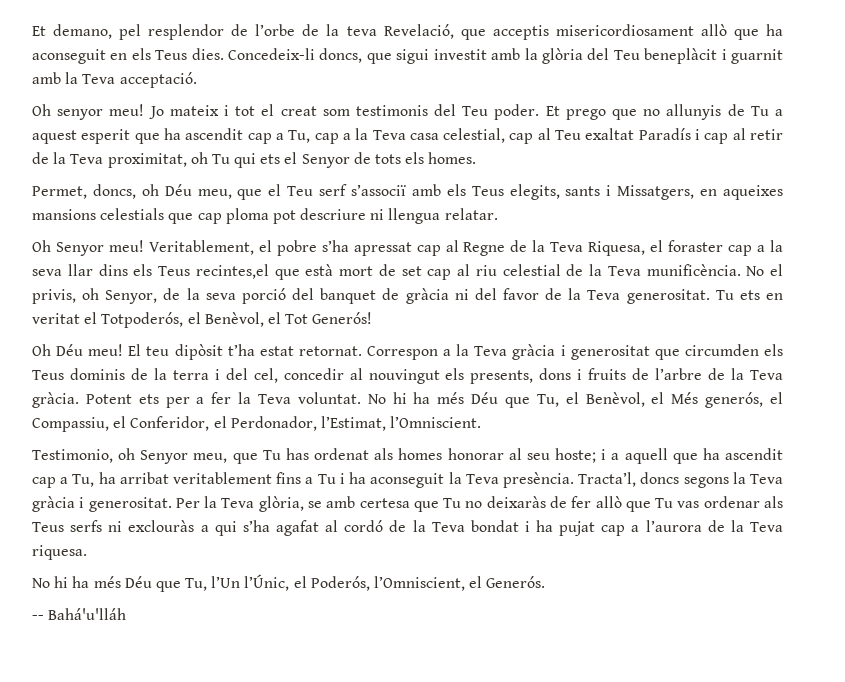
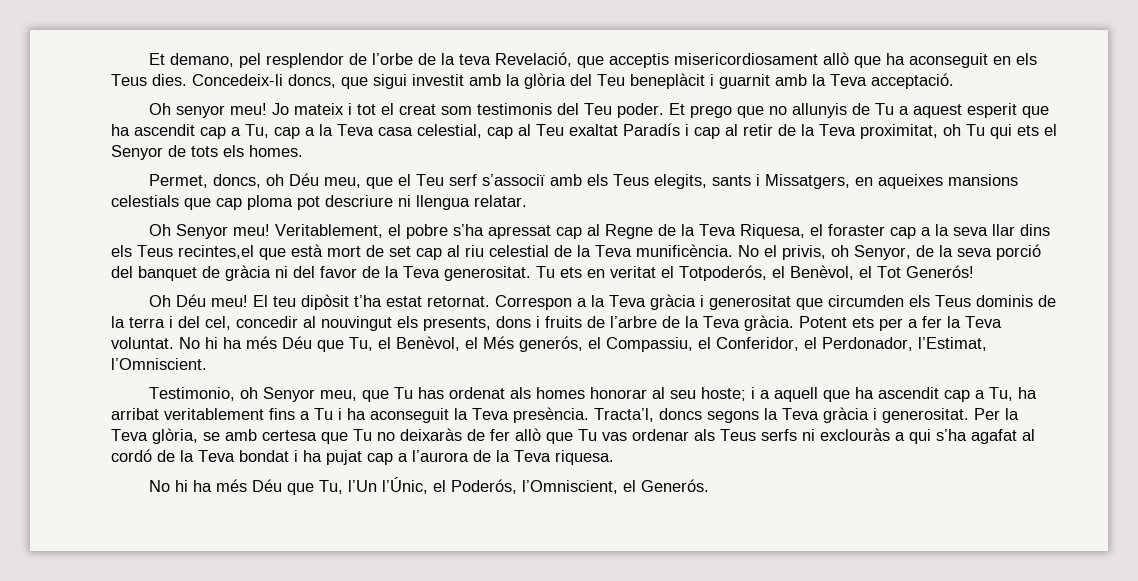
[32,608,127,620] // -- Bahá'u'lláh -> (709, 485) none

